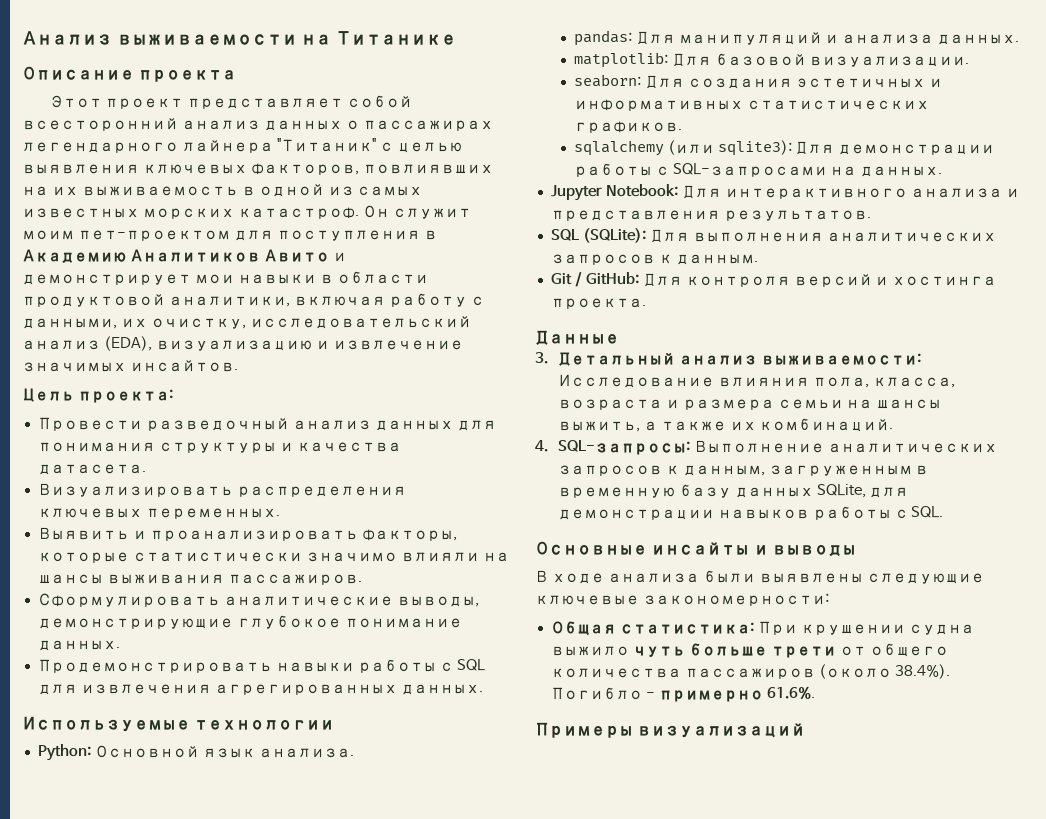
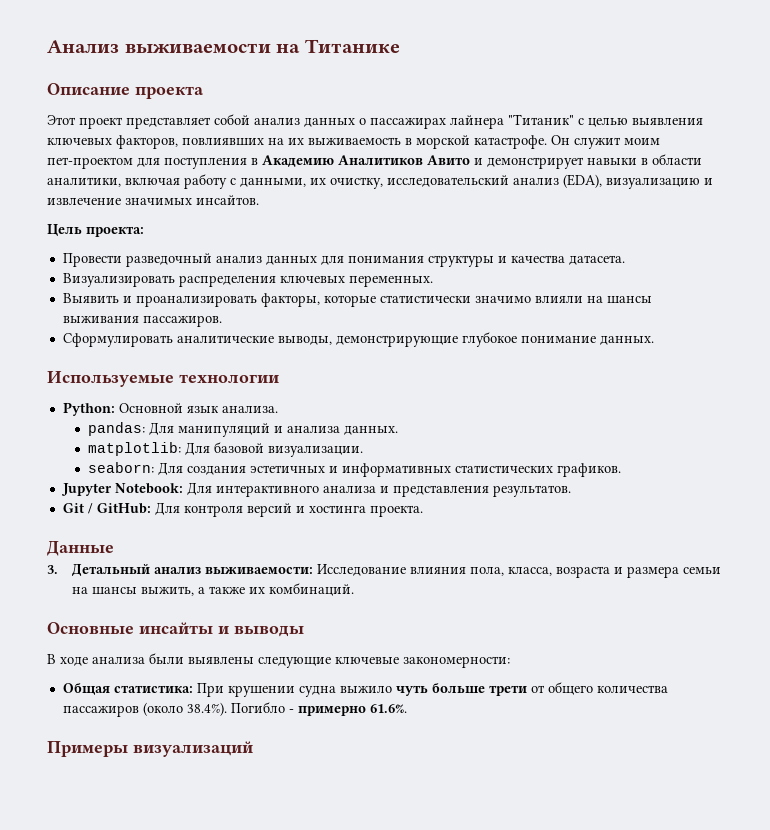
[22,118,178,131] всесторонний -> (250, 119) none
[22,142,178,153] легендарного -> (446, 123) none
[258,184,423,197] [22,207,359,219] одной из самых известных морских катастроф. -> [416,135,547,149] морской катастрофе.
[194,274,234,284] мои -> (584, 163) none
[22,294,165,307] продуктовой -> (702, 159) none
[37,659,485,673] [37,684,483,695] // Продемонстрировать навыки работы с SQL для извлечения агрегированных данных. -> (654, 340) none
[573,140,995,156] [573,163,943,177] // sqlalchemy (или sqlite3): Для демонстрации работы с SQL-запросами на данных. -> (621, 470) none
[550,228,996,243] [550,254,758,265] // SQL (SQLite): Для выполнения аналитических запросов к данным. -> (571, 491) none
[535,440,997,455] [557,465,929,476] [557,484,909,498] [557,506,944,520] // 4. SQL-запросы: Выполнение аналитических запросов к данным, загруженным в временную базу данных SQLite, для демонстрации навыков работы с SQL. -> (354, 589) none

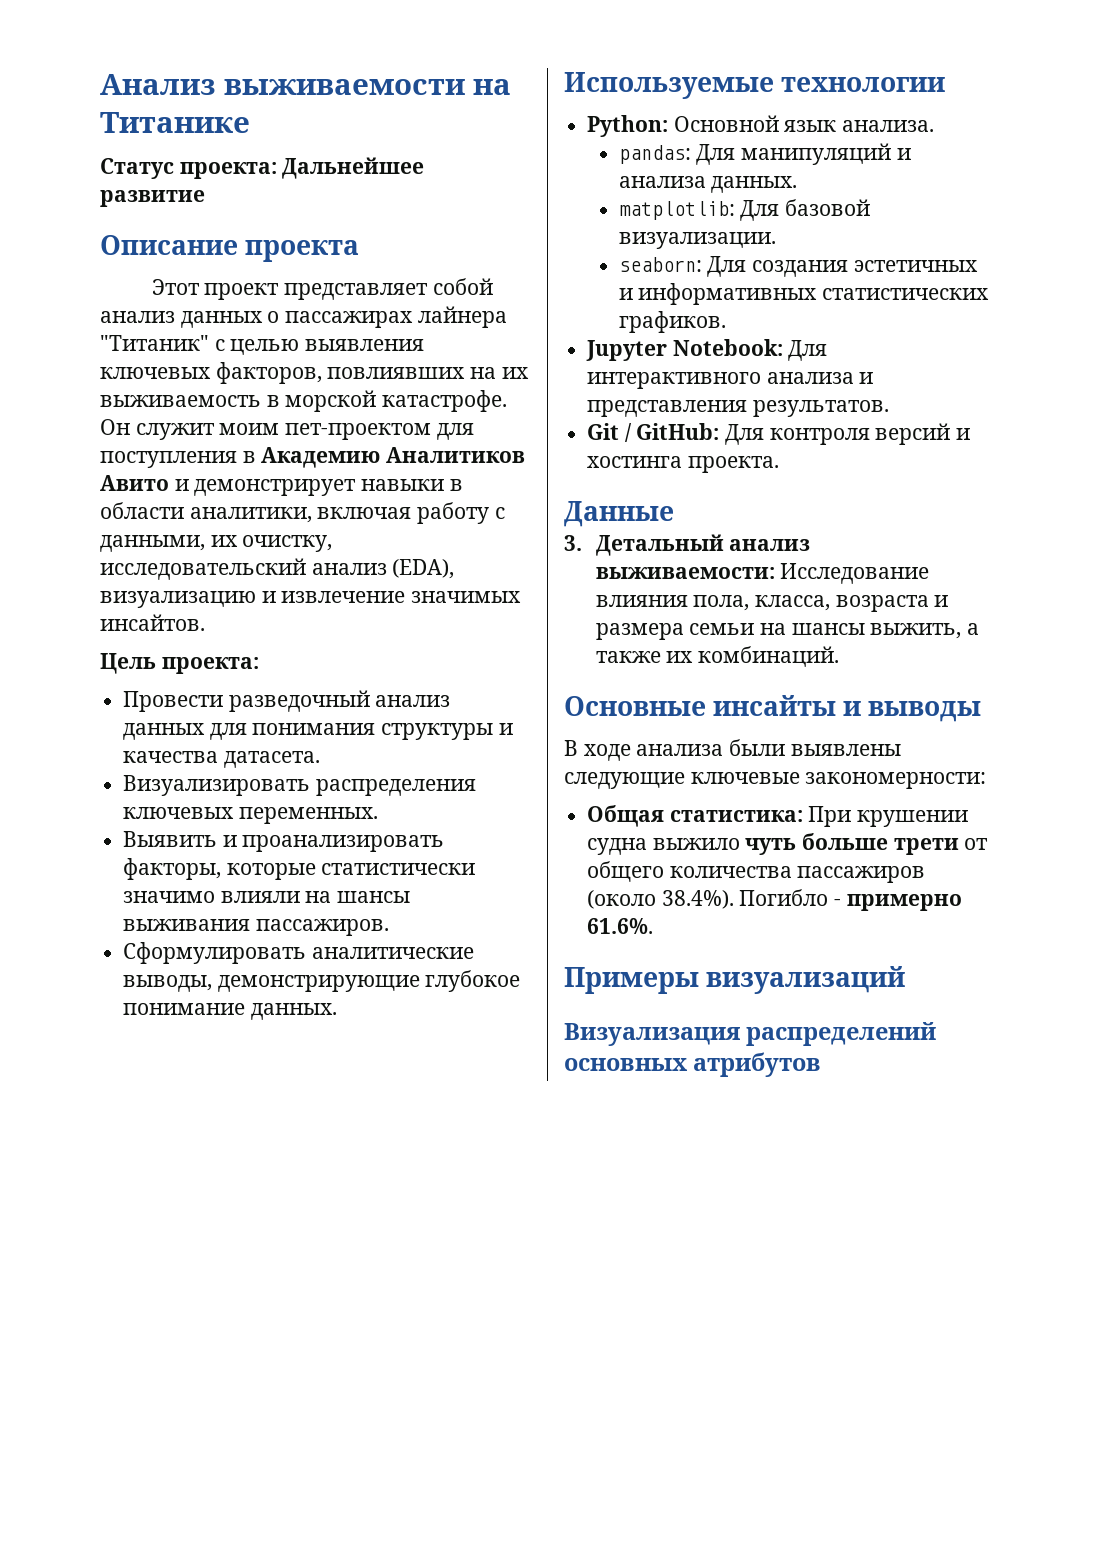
(400, 46) none -> [100,157,425,179] [100,190,205,207] // Статус проекта: Дальнейшее развитие
(254, 749) none -> [564,1022,937,1046] [564,1052,822,1077] // Визуализация распределений основных атрибутов

